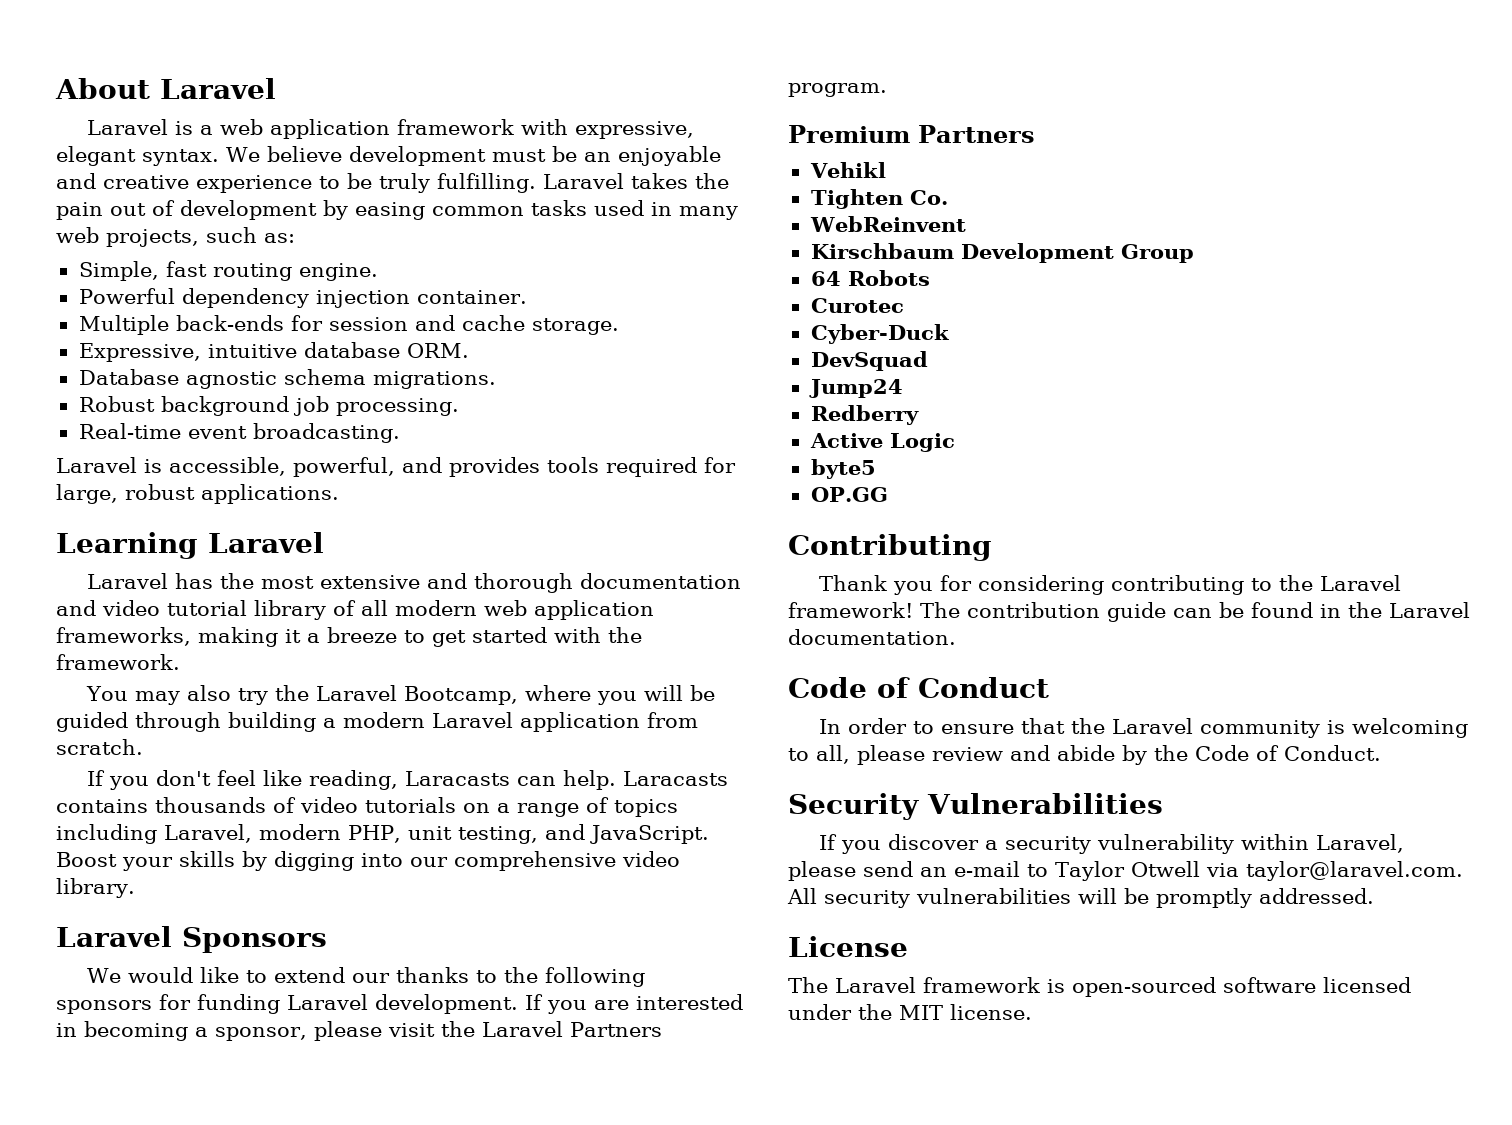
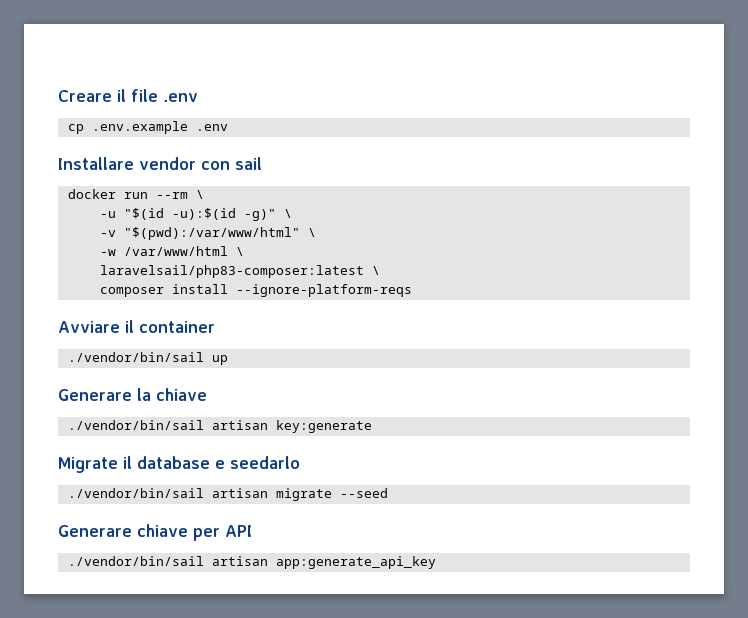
[55,78,276,99] [86,119,694,139] [56,146,721,166] [56,173,729,193] [56,200,738,220] [56,227,295,247] [78,261,378,281] [78,288,527,308] [78,315,619,335] [78,342,469,362] [78,369,496,389] [78,396,459,416] [78,423,400,443] [56,457,736,477] [56,484,339,504] [56,532,324,559] [86,573,741,593] [56,600,654,620] [56,627,642,647] [56,654,180,670] [85,685,715,705] [56,712,698,732] [56,739,143,755] [86,770,728,790] [56,797,678,817] [56,824,709,844] [56,851,680,871] [56,878,135,898] [56,926,327,953] [86,967,645,987] [56,994,743,1014] [56,1021,662,1041] [788,83,887,97] [788,125,1035,143] [809,162,886,178] [810,189,948,209] [809,216,966,232] [810,243,1194,263] [810,270,930,286] [810,298,904,313] [810,324,949,344] [810,351,928,371] [808,379,903,398] [810,405,919,425] [809,433,955,452] [810,459,876,479] [810,487,888,502] [788,534,992,561] [818,575,1401,595] [788,602,1470,622] [788,629,956,645] [788,677,1049,698] [818,718,1468,738] [788,745,1381,765] [788,793,1163,820] [818,834,1404,854] [788,861,1463,881] [787,888,1374,908] [788,936,908,957] [788,977,1411,997] [788,1004,1032,1020] About Laravel // Laravel is a web application framework with expressive, elegant syntax. We believe development must be an enjoyable and creative experience to be truly fulfilling. Laravel takes the pain out of development by easing common tasks used in many web projects, such as: // Simple, fast routing engine. // Powerful dependency injection container. // Multiple back-ends for session and cache storage. // Expressive, intuitive database ORM. // Database agnostic schema migrations. // Robust background job processing. // Real-time event broadcasting. // Laravel is accessible, powerful, and provides tools required for large, robust applications. // Learning Laravel // Laravel has the most extensive and thorough documentation and video tutorial library of all modern web application frameworks, making it a breeze to get started with the framework. // You may also try the Laravel Bootcamp, where you will be guided through building a modern Laravel application from scratch. // If you don't feel like reading, Laracasts can help. Laracasts contains thousands of video tutorials on a range of topics including Laravel, modern PHP, unit testing, and JavaScript. Boost your skills by digging into our comprehensive video library. // Laravel Sponsors // We would like to extend our thanks to the following sponsors for funding Laravel development. If you are interested in becoming a sponsor, please visit the Laravel Partners program. // Premium Partners // Vehikl // Tighten Co. // WebReinvent // Kirschbaum Development Group // 64 Robots // Curotec // Cyber-Duck // DevSquad // Jump24 // Redberry // Active Logic // byte5 // OP.GG // Contributing // Thank you for considering contributing to the Laravel framework! The contribution guide can be found in the Laravel documentation. // Code of Conduct // In order to ensure that the Laravel community is welcoming to all, please review and abide by the Code of Conduct. // Security Vulnerabilities // If you discover a security vulnerability within Laravel, please send an e-mail to Taylor Otwell via taylor@laravel.com. All security vulnerabilities will be promptly addressed. // License // The Laravel framework is open-sourced software licensed under the MIT license. -> [58,89,198,102] [67,121,228,134] [58,157,262,170] [67,189,204,199] [99,208,292,221] [99,227,316,240] [99,246,244,256] [99,265,380,278] [99,284,412,297] [58,320,215,333] [67,352,228,365] [58,388,207,401] [67,420,372,433] [58,456,300,473] [67,488,388,501] [58,524,252,541] [67,556,436,569] Creare il file .env // cp .env.example .env // Installare vendor con sail // docker run --rm \ // -u "$(id -u):$(id -g)" \ // -v "$(pwd):/var/www/html" \ // -w /var/www/html \ // laravelsail/php83-composer:latest \ // composer install --ignore-platform-reqs // Avviare il container // ./vendor/bin/sail up // Generare la chiave // ./vendor/bin/sail artisan key:generate // Migrate il database e seedarlo // ./vendor/bin/sail artisan migrate --seed // Generare chiave per API // ./vendor/bin/sail artisan app:generate_api_key

